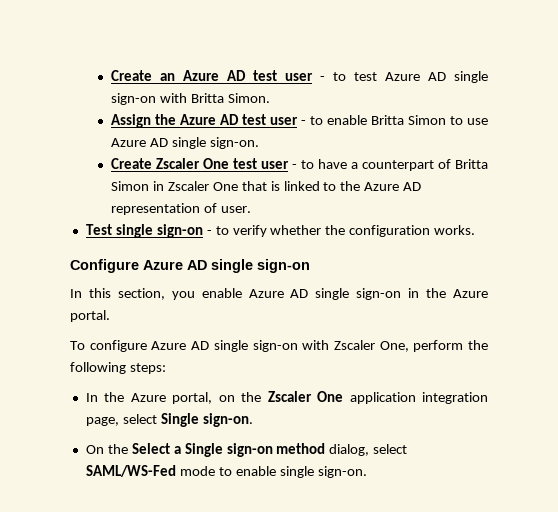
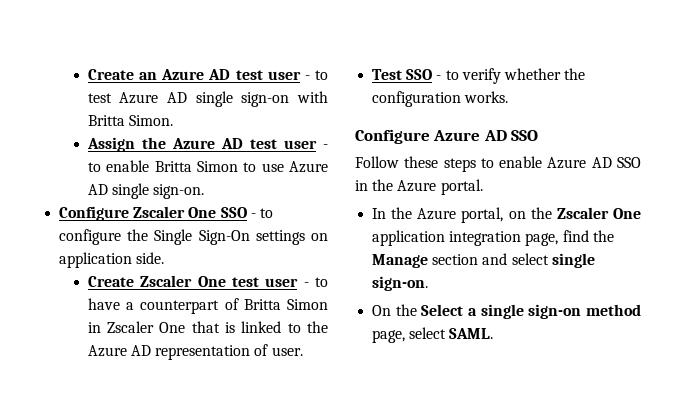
(259, 143) none -> [59,206,273,221] [59,229,328,245] [59,252,165,268] // Configure Zscaler One SSO - to configure the Single Sign-On settings on application side.
[115,224,203,238] single sign-on -> [406,69,433,80] SSO
[211,259,310,273] [70,288,195,300] single sign-on // In this section, you -> [511,130,539,141] [355,156,494,172] SSO // Follow these steps to
[315,288,402,300] single sign-on -> [617,157,641,168] SSO
[70,340,488,352] [70,362,166,374] // To configure Azure AD single sign-on with Zscaler One, perform the following steps: -> (483, 187) none
[122,413,199,427] select Single -> [562,230,614,242] [372,253,595,268] find the Manage section and select single
[184,443,223,457] Single -> [480,304,524,319] single
[329,444,408,456] [85,465,367,478] dialog, select SAML/WS-Fed mode to enable single sign-on. -> [372,327,494,343] page, select SAML.

